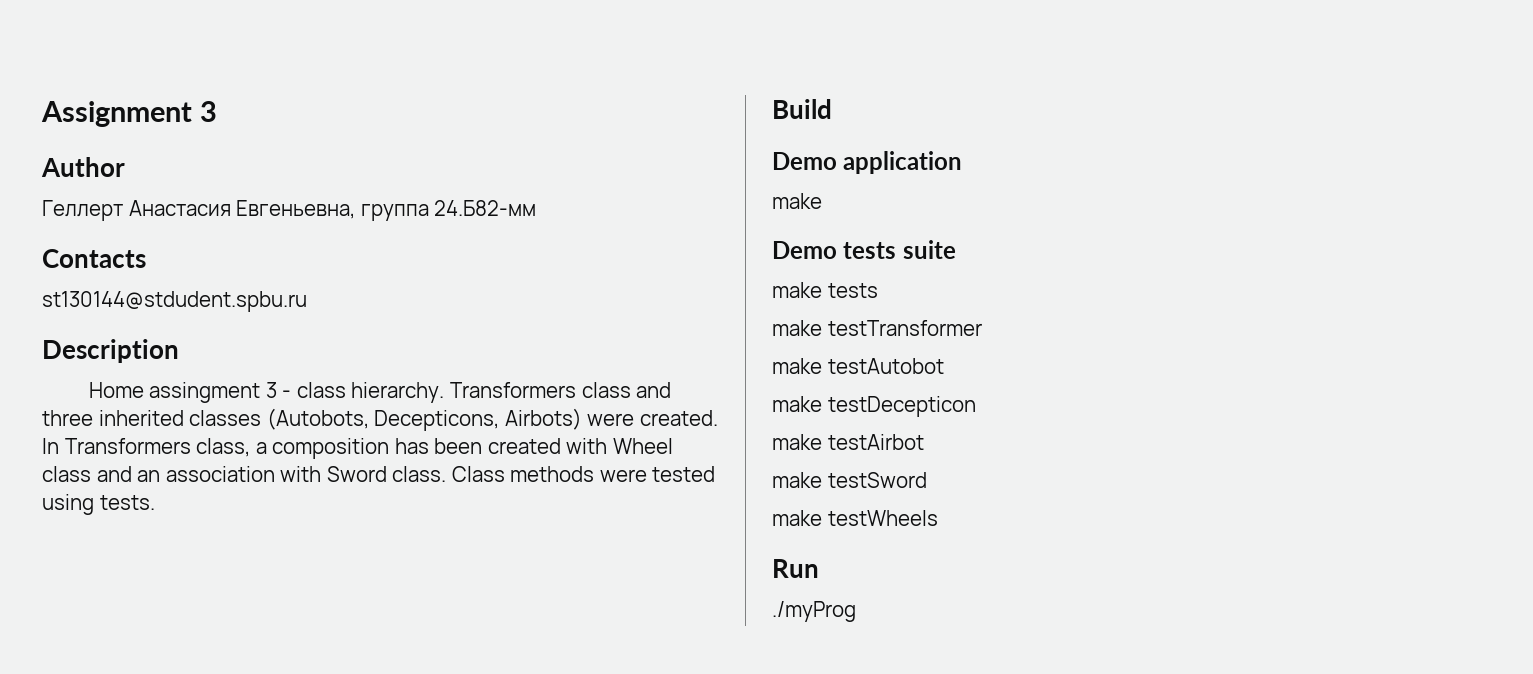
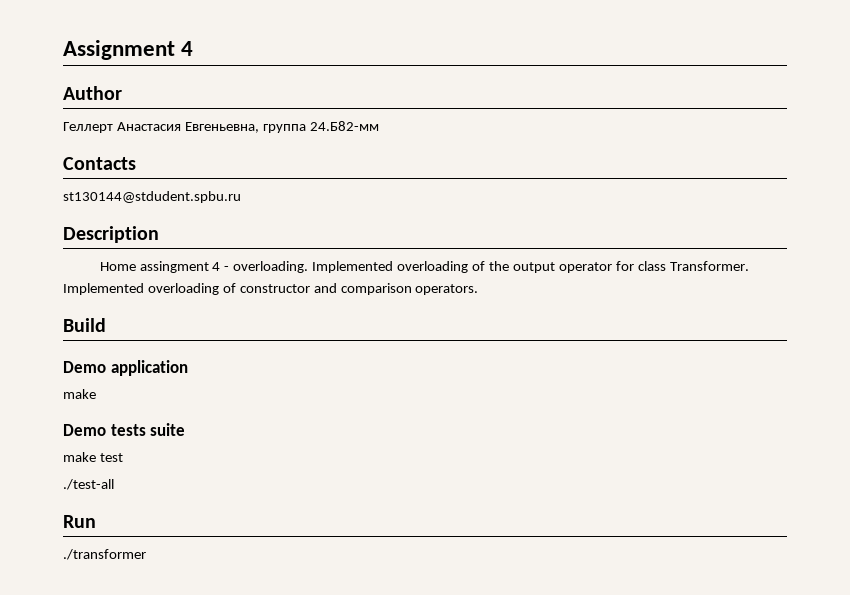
[199,101,217,122] 3 -> [181,41,194,56] 4
[265,382,672,403] [42,408,718,431] [42,438,673,459] [42,466,716,482] [42,494,155,515] 3 - class hierarchy. Transformers class and three inherited classes (Autobots, Decepticons, Airbots) were created. In Transformers class, a composition has been created with Wheel class and an association with Sword class. Class methods were tested using tests. -> [212,261,749,273] [63,283,479,295] 4 - overloading. Implemented overloading of the output operator for class Transformer. Implemented overloading of constructor and comparison operators.
[827,283,878,298] [772,320,982,336] [772,358,944,374] [772,396,976,417] [772,434,924,450] [772,472,927,488] [772,510,938,526] tests // make testTransformer // make testAutobot // make testDecepticon // make testAirbot // make testSword // make testWheels -> [99,453,123,462] [63,479,114,490] test // ./test-all
[772,601,856,622] ./myProg -> [63,549,146,560] ./transformer

